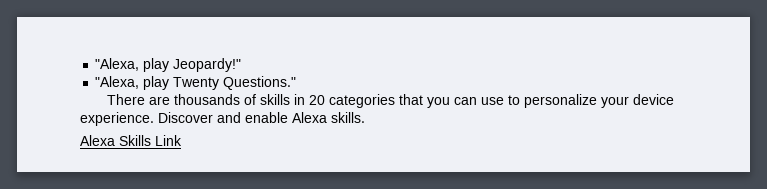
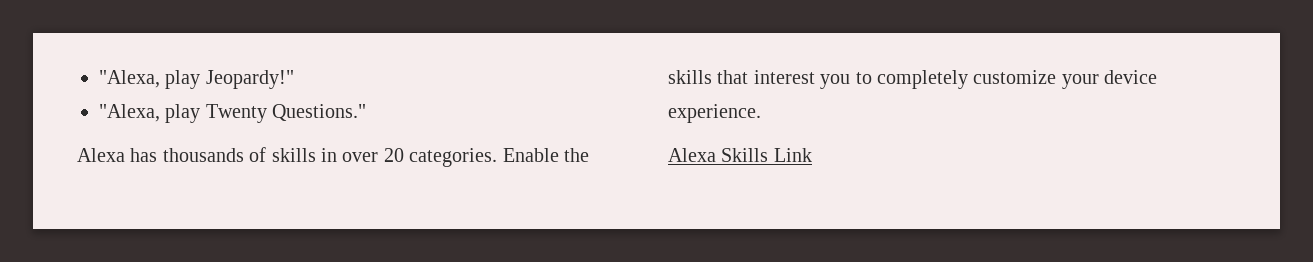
[107,94,171,105] There are -> [77,148,158,162] Alexa has
[309,94,675,108] [80,112,365,126] 20 categories that you can use to personalize your device experience. Discover and enable Alexa skills. -> [342,148,589,167] [668,70,1158,89] [668,104,761,123] over 20 categories. Enable the skills that interest you to completely customize your device experience.

